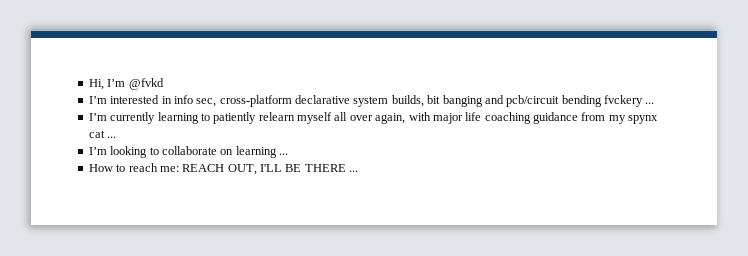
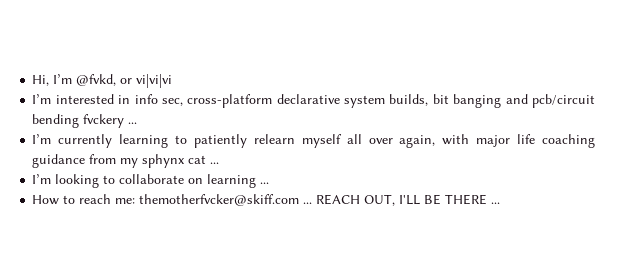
[128,78,164,90] @fvkd -> [76,74,173,88] @fvkd, or vi|vi|vi
[628,115,659,124] spynx -> [142,154,186,168] sphynx
(179, 169) none -> [139,194,313,206] themotherfvcker@skiff.com ...

